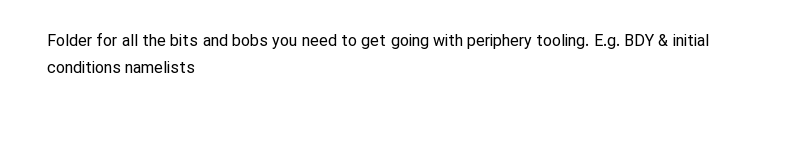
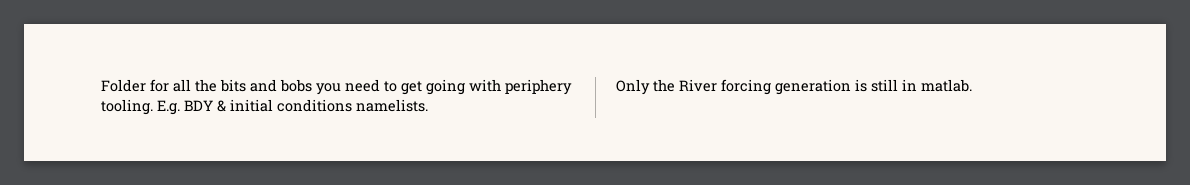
[125,61,196,73] namelists -> [356,99,428,112] [616,79,972,95] namelists. // Only the River forcing generation is still in matlab.

